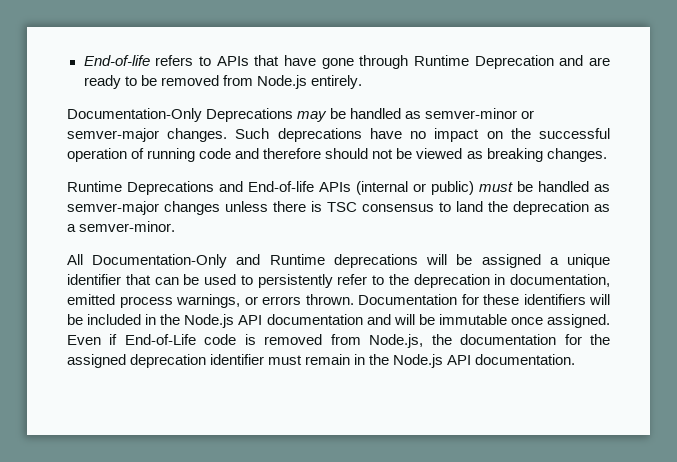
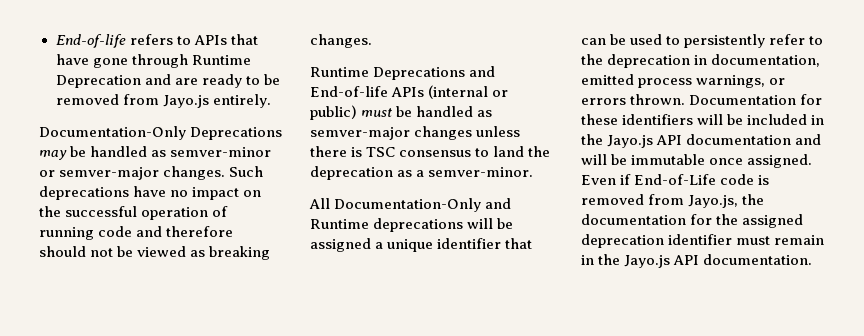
[256,75,307,89] Node.js -> [162,95,209,108] Jayo.js
[184,314,235,328] Node.js -> [607,135,654,148] Jayo.js
[369,334,424,348] Node.js, -> [688,195,739,208] Jayo.js,
[393,354,444,368] Node.js -> [624,255,671,268] Jayo.js

